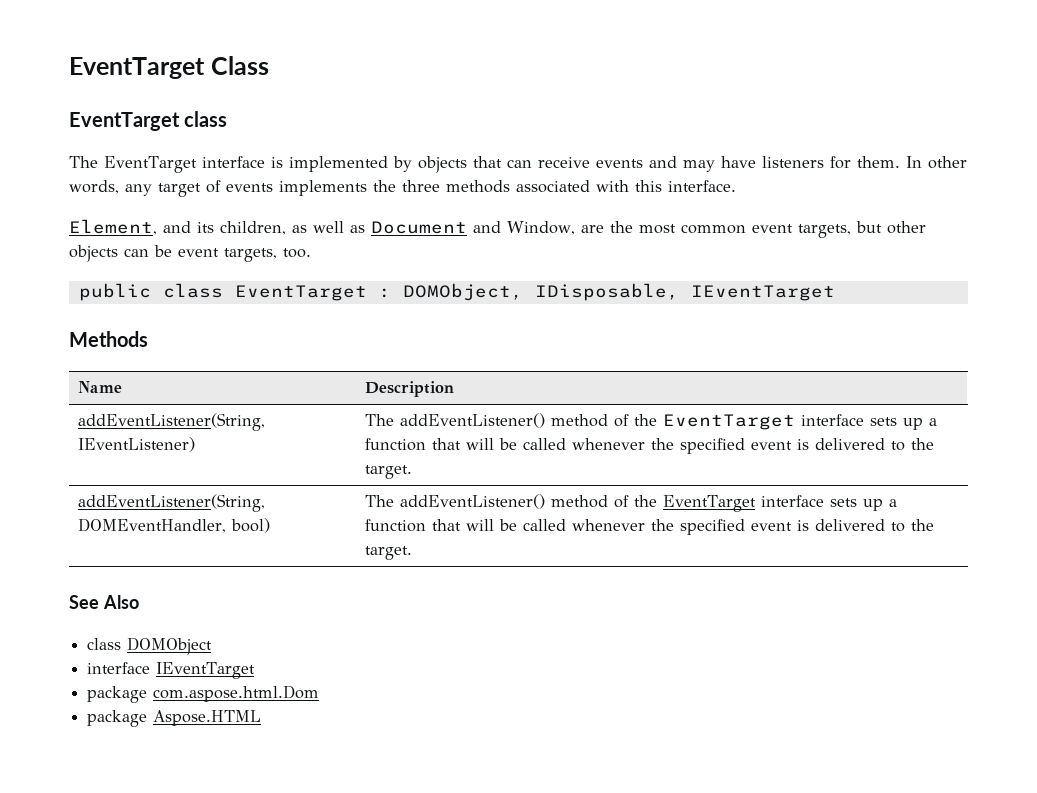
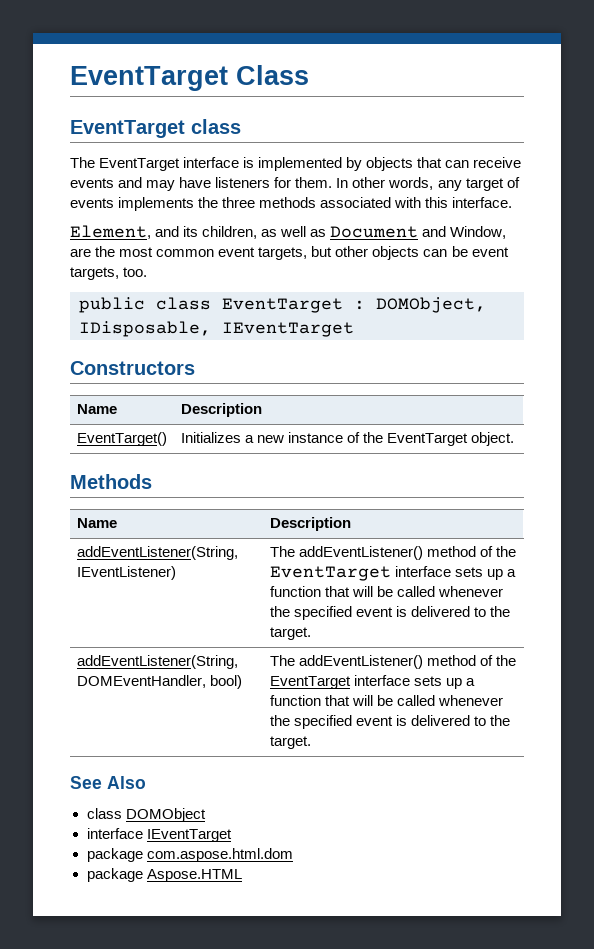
(835, 293) none -> [70,361,195,375] [76,404,117,414] [180,403,262,417] [76,432,167,446] [180,432,515,446] // Constructors // Name | Description // EventTarget() | Initializes a new instance of the EventTarget object.
[153,685,320,702] com.aspose.html.Dom -> [146,848,293,862] com.aspose.html.dom

